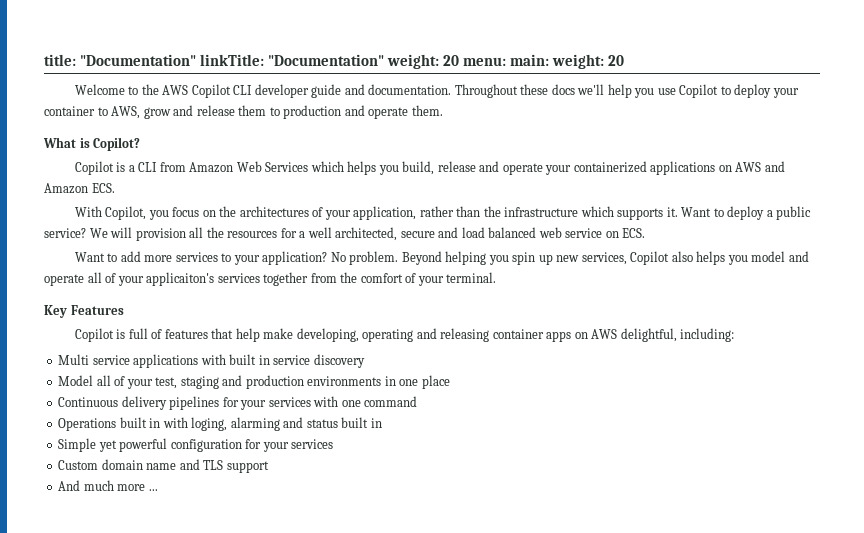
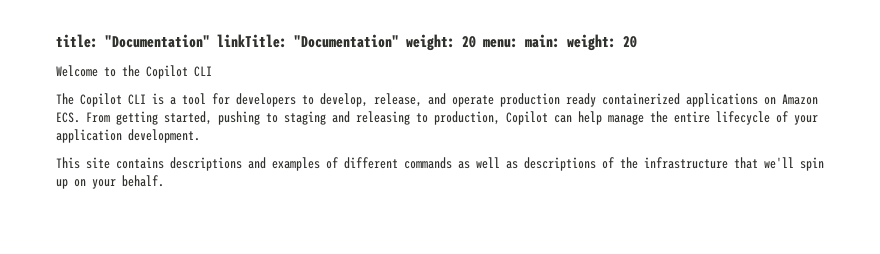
[162,84,799,98] [44,105,443,119] [43,137,141,151] [74,161,572,175] AWS Copilot CLI developer guide and documentation. Throughout these docs we'll help you use Copilot to deploy your container to AWS, grow and release them to production and operate them. // What is Copilot? // Copilot is a CLI from Amazon Web Services which helps you build, release and operate your -> [146,65,212,79] [56,93,596,107] Copilot CLI // The Copilot CLI is a tool for developers to develop, release, and operate production ready
[735,161,785,172] AWS and -> (776, 101) none
[74,206,812,220] [44,227,646,241] [74,251,809,265] [44,272,497,286] [44,305,124,318] [74,328,735,342] [58,354,365,368] [58,375,450,389] [58,396,418,410] [58,417,382,431] [58,438,334,452] [58,459,269,473] [58,480,158,491] // With Copilot, you focus on the architectures of your application, rather than the infrastructure which supports it. Want to deploy a public service? We will provision all the resources for a well architected, secure and load balanced web service on ECS. // Want to add more services to your application? No problem. Beyond helping you spin up new services, Copilot also helps you model and operate all of your applicaiton's services together from the comfort of your terminal. // Key Features // Copilot is full of features that help make developing, operating and releasing container apps on AWS delightful, including: // Multi service applications with built in service discovery // Model all of your test, staging and production environments in one place // Continuous delivery pipelines for your services with one command // Operations built in with loging, alarming and status built in // Simple yet powerful configuration for your services // Custom domain name and TLS support // And much more ... -> [86,111,818,125] [56,129,200,143] [56,157,824,171] [56,175,164,189] From getting started, pushing to staging and releasing to production, Copilot can help manage the entire lifecycle of your application development. // This site contains descriptions and examples of different commands as well as descriptions of the infrastructure that we'll spin up on your behalf.

